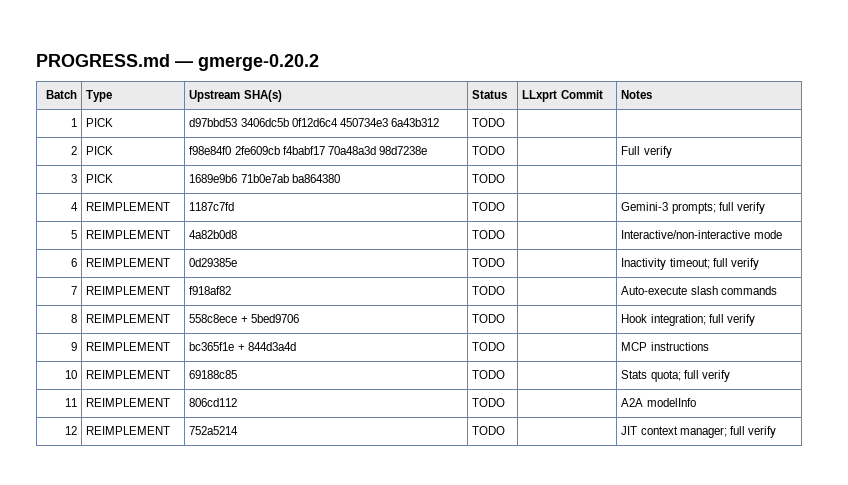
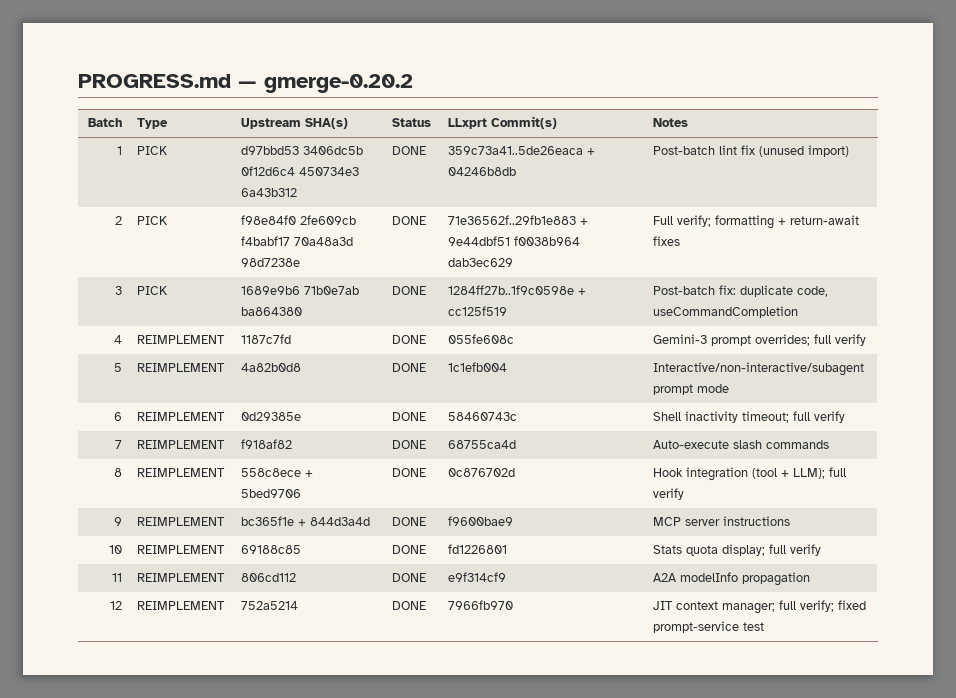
[560,90,603,99] Commit -> [491,116,558,129] Commit(s)
[472,118,506,127] TODO | | -> [392,146,427,155] [448,146,596,155] [448,167,517,176] [653,145,850,157] DONE | 359c73a41..5de26eaca + 04246b8db | Post-batch lint fix (unused import)
[472,146,506,155] [621,146,672,158] TODO | | Full verify -> [392,216,427,225] [448,215,589,225] [448,236,581,246] [448,258,514,267] [653,215,860,229] [653,236,681,246] DONE | 71e36562f..29fb1e883 + 9e44dbf51 f0038b964 dab3ec629 | Full verify; formatting + return-await fixes
[472,174,506,183] TODO | | -> [392,286,427,295] [448,285,587,295] [448,306,508,316] [653,285,829,297] [653,306,799,318] DONE | 1284ff27b..1f9c0598e + cc125f519 | Post-batch fix: duplicate code, useCommandCompletion
[472,202,506,211] TODO | -> [392,335,427,344] [448,334,515,344] DONE | 055fe608c
[671,202,716,214] prompts; -> [711,334,811,346] prompt overrides;
[472,230,506,239] [621,230,751,239] TODO | | Interactive/non-interactive -> [392,363,427,372] [448,362,508,372] [653,362,865,376] [653,384,694,395] DONE | 1c1efb004 | Interactive/non-interactive/subagent prompt
[472,258,506,267] [621,258,667,270] TODO | | Inactivity -> [392,412,427,421] [448,412,518,421] [653,411,739,423] DONE | 58460743c | Shell inactivity
[472,286,506,295] TODO | -> [392,440,427,449] [448,440,517,449] DONE | 68755ca4d
[472,314,506,323] TODO | -> [392,468,427,477] [448,468,516,477] DONE | 0c876702d
[650,314,706,326] integration; -> [686,467,826,481] integration (tool + LLM);
[472,342,506,351] TODO | -> [392,517,427,526] [448,516,514,526] DONE | f9600bae9
(648, 346) none -> [685,519,721,526] server
[472,370,506,379] TODO | -> [392,545,427,554] [448,544,508,554] DONE | fd1226801
[650,370,681,382] quota; -> [686,544,766,556] quota display;
[472,398,506,407] TODO | -> [392,573,427,582] [448,572,507,582] DONE | e9f314cf9
(696, 402) none -> [742,572,811,586] propagation
[472,426,506,435] TODO | -> [392,601,427,610] [448,600,514,610] DONE | 7966fb970
[747,426,776,438] verify -> [800,600,867,612] [653,621,765,633] verify; fixed prompt-service test

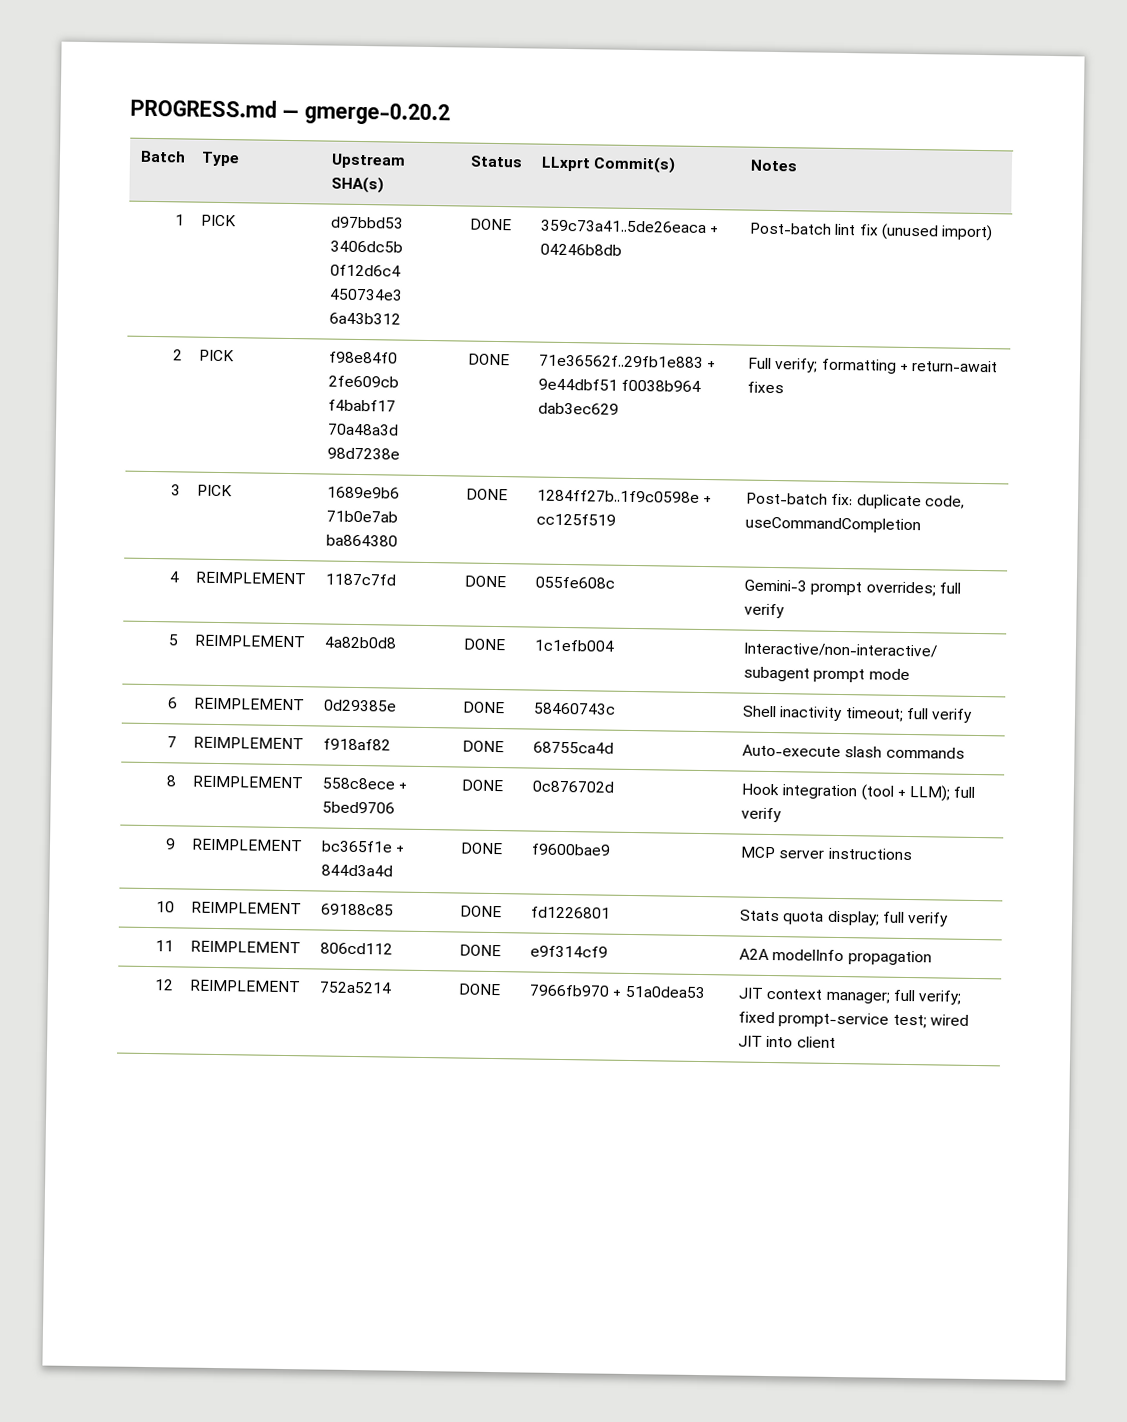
(514, 605) none -> [612,985,706,999] + 51a0dea53
[743,622,765,631] test -> [892,1014,969,1029] [738,1035,836,1048] test; wired JIT into client

